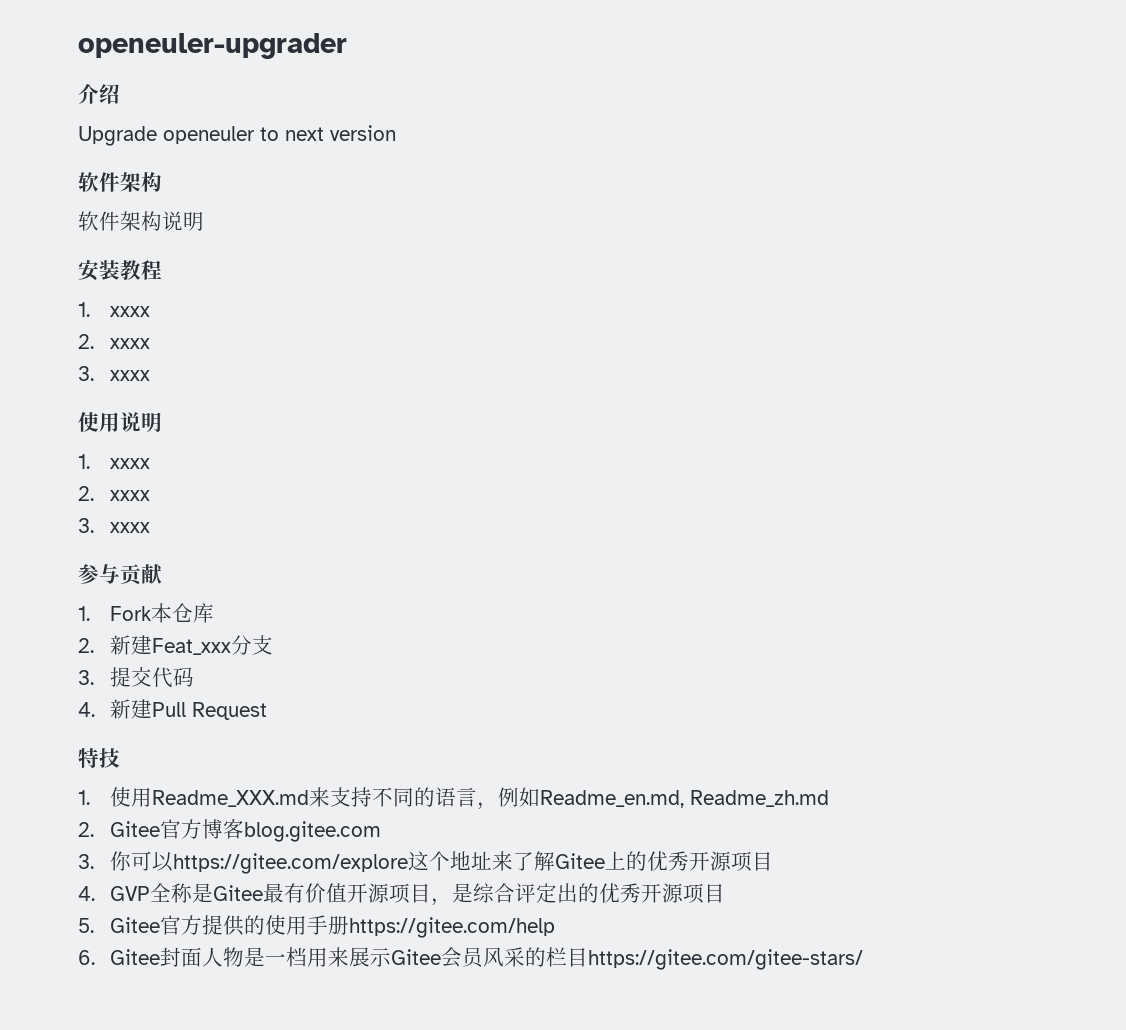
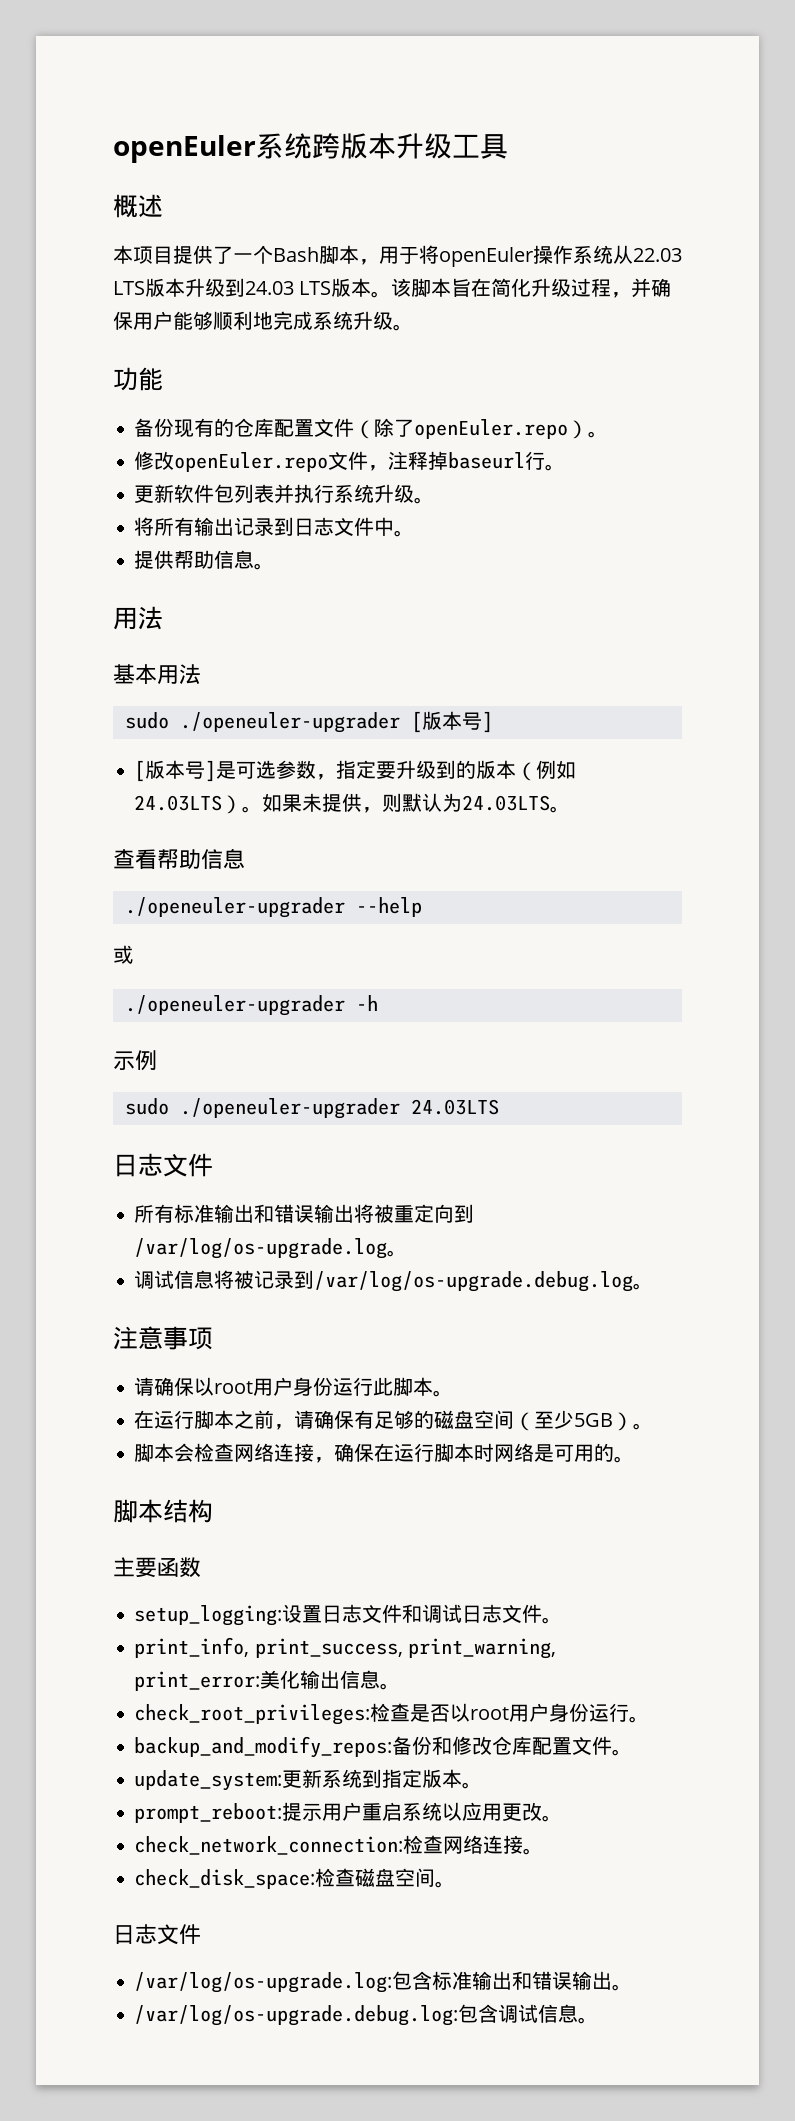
[78,33,347,59] [78,84,120,104] [78,125,396,146] [78,172,162,192] [78,211,204,231] [78,260,162,281] [78,302,151,317] [78,334,151,349] [78,366,151,381] [78,412,162,432] [78,454,151,469] [78,486,151,501] [78,518,151,533] [78,564,163,586] [78,603,215,623] [78,635,274,655] [78,667,195,688] [78,699,268,720] [78,748,120,768] [78,787,830,810] [78,819,382,842] [78,851,774,874] [78,883,726,906] [78,915,556,938] [78,947,864,970] openeuler-upgrader // 介绍 // Upgrade openeuler to next version // 软件架构 // 软件架构说明 // 安装教程 // 1. xxxx // 2. xxxx // 3. xxxx // 使用说明 // 1. xxxx // 2. xxxx // 3. xxxx // 参与贡献 // 1. Fork本仓库 // 2.新建Feat_xxx分支 // 3.提交代码 // 4.新建Pull Request // 特技 // 1.使用Readme_XXX.md来支持不同的语言，例如Readme_en.md, Readme_zh.md // 2. Gitee官方博客blog.gitee.com // 3.你可以https://gitee.com/explore这个地址来了解Gitee上的优秀开源项目 // 4. GVP全称是Gitee最有价值开源项目，是综合评定出的优秀开源项目 // 5. Gitee官方提供的使用手册https://gitee.com/help // 6. Gitee封面人物是一档用来展示Gitee会员风采的栏目https://gitee.com/gitee-stars/ -> [113,133,508,163] [113,194,163,218] [113,245,682,267] [113,278,672,298] [113,311,413,331] [113,367,163,391] [134,418,609,439] [134,451,566,472] [134,484,435,504] [134,517,415,537] [134,550,275,570] [113,606,163,630] [113,664,201,684] [124,711,493,733] [134,760,577,782] [134,793,571,814] [113,848,245,869] [124,897,422,918] [113,945,133,964] [124,995,378,1016] [113,1050,157,1071] [124,1098,499,1119] [113,1153,213,1177] [134,1204,475,1223] [134,1238,408,1259] [134,1270,654,1292] [113,1326,213,1350] [134,1377,454,1397] [134,1410,654,1431] [134,1443,635,1463] [113,1499,213,1523] [113,1557,201,1578] [134,1604,563,1626] [134,1637,556,1659] [134,1670,401,1691] [134,1703,650,1725] [134,1736,633,1758] [134,1769,483,1791] [134,1802,563,1823] [134,1835,544,1855] [134,1868,456,1889] [113,1924,201,1945] [134,1971,633,1993] [134,2004,599,2026] openEuler系统跨版本升级工具 // 概述 // 本项目提供了一个Bash脚本，用于将openEuler操作系统从22.03 LTS版本升级到24.03 LTS版本。该脚本旨在简化升级过程，并确保用户能够顺利地完成系统升级。 // 功能 // 备份现有的仓库配置文件（除了openEuler.repo）。 // 修改openEuler.repo文件，注释掉baseurl行。 // 更新软件包列表并执行系统升级。 // 将所有输出记录到日志文件中。 // 提供帮助信息。 // 用法 // 基本用法 // sudo ./openeuler-upgrader [版本号] // [版本号]是可选参数，指定要升级到的版本（例如24.03LTS）。如果未提供，则默认为24.03LTS。 // 查看帮助信息 // ./openeuler-upgrader --help // 或 // ./openeuler-upgrader -h // 示例 // sudo ./openeuler-upgrader 24.03LTS // 日志文件 // 所有标准输出和错误输出将被重定向到/var/log/os-upgrade.log。 // 调试信息将被记录到/var/log/os-upgrade.debug.log。 // 注意事项 // 请确保以root用户身份运行此脚本。 // 在运行脚本之前，请确保有足够的磁盘空间（至少5GB）。 // 脚本会检查网络连接，确保在运行脚本时网络是可用的。 // 脚本结构 // 主要函数 // setup_logging:设置日志文件和调试日志文件。 // print_info, print_success, print_warning, print_error:美化输出信息。 // check_root_privileges:检查是否以root用户身份运行。 // backup_and_modify_repos:备份和修改仓库配置文件。 // update_system:更新系统到指定版本。 // prompt_reboot:提示用户重启系统以应用更改。 // check_network_connection:检查网络连接。 // check_disk_space:检查磁盘空间。 // 日志文件 // /var/log/os-upgrade.log:包含标准输出和错误输出。 // /var/log/os-upgrade.debug.log:包含调试信息。

